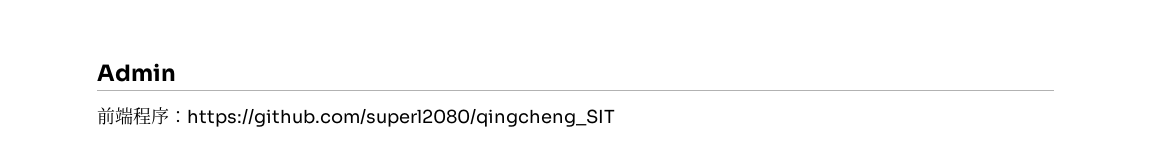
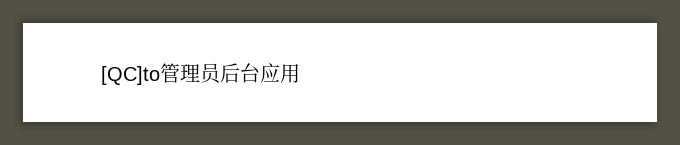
[97,63,176,82] [97,107,615,127] Admin // 前端程序：https://github.com/superl2080/qingcheng_SIT -> [101,63,300,85] [QC]to管理员后台应用

